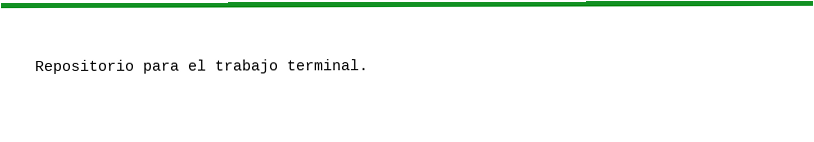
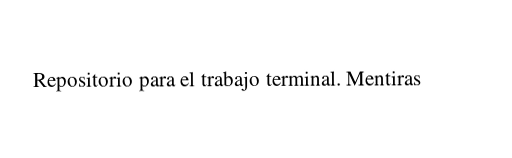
(368, 65) none -> [345,70,423,86] Mentiras

